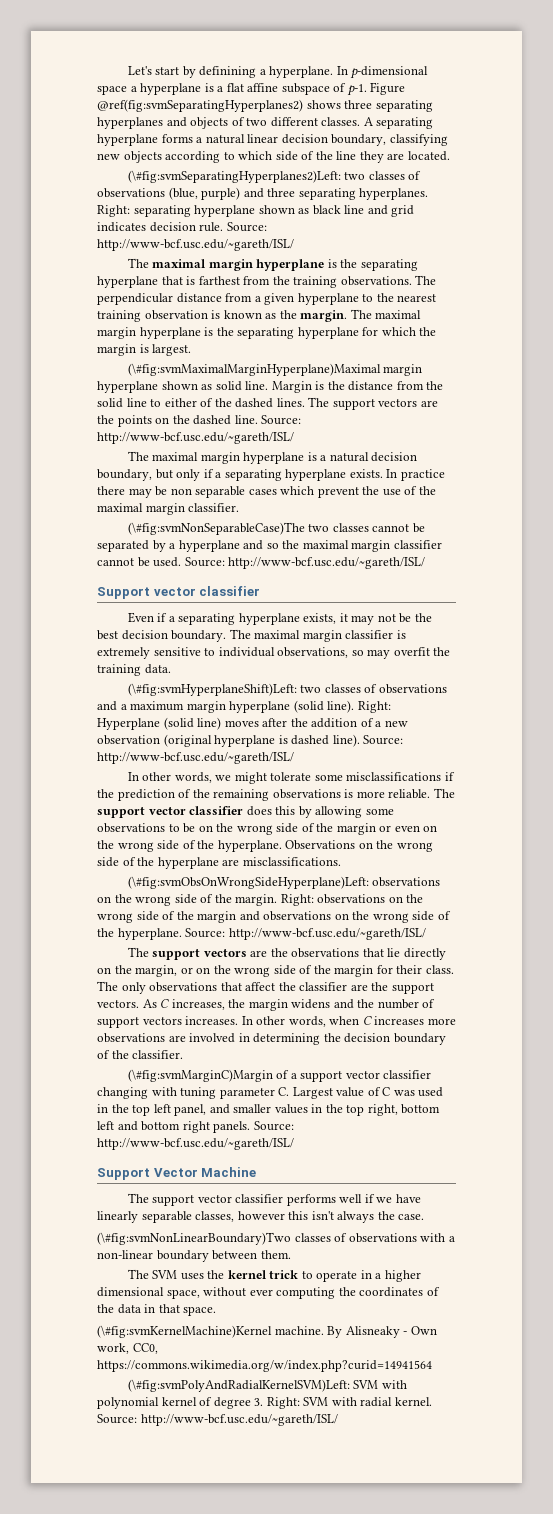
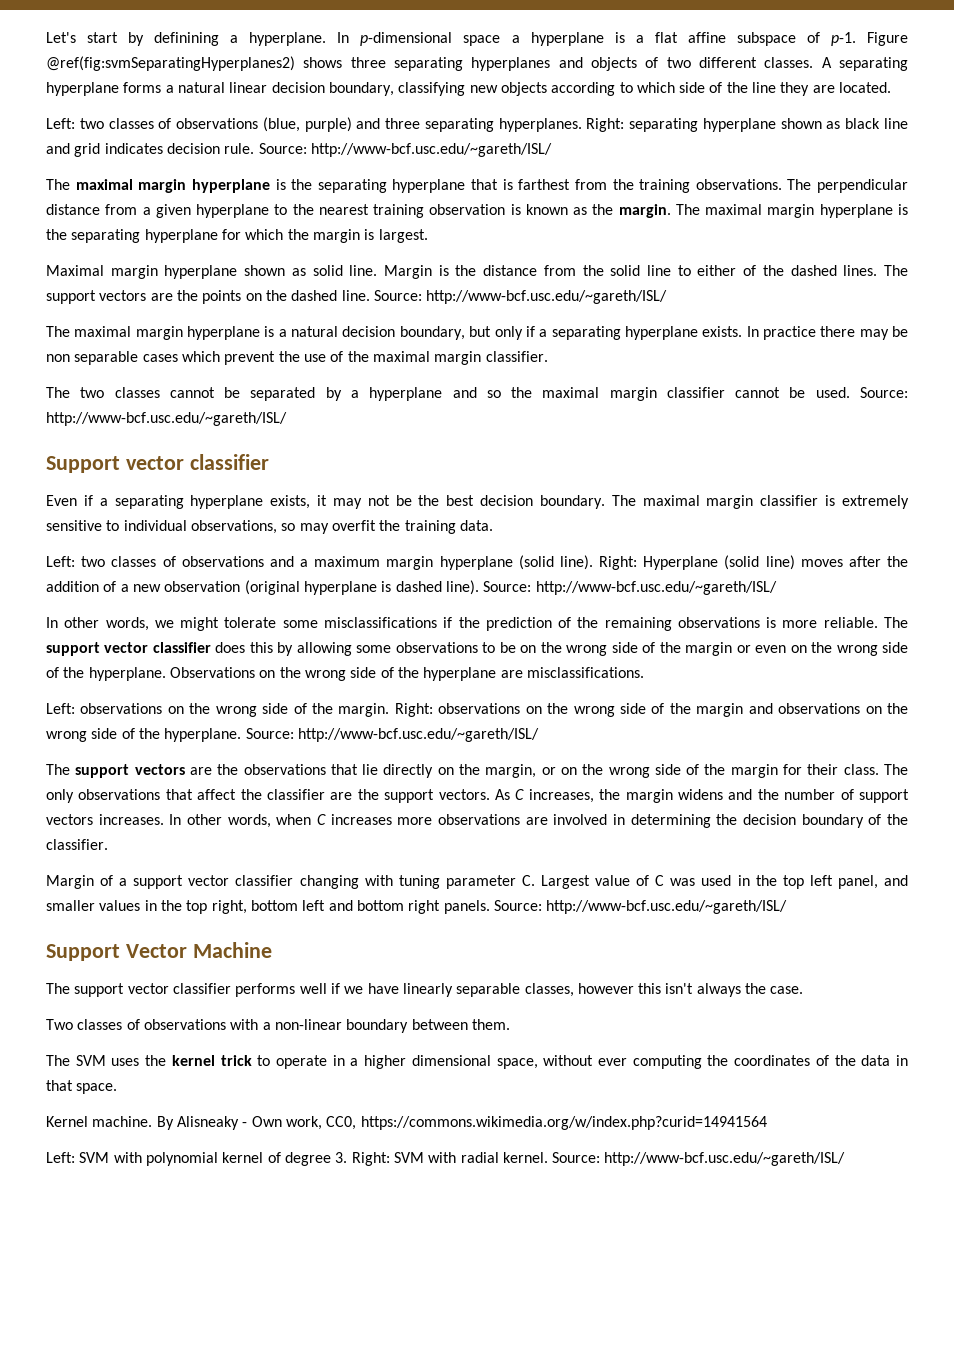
[127,170,341,183] (\#fig:svmSeparatingHyperplanes2)Left: -> [46,118,75,129] Left:
[127,363,381,376] (\#fig:svmMaximalMarginHyperplane)Maximal -> [46,265,104,276] Maximal
[127,522,305,535] (\#fig:svmNonSeparableCase)The -> [46,387,70,398] The
[127,683,297,696] (\#fig:svmHyperplaneShift)Left: -> [46,556,75,567] Left:
[127,876,369,889] (\#fig:svmObsOnWrongSideHyperplane)Left: -> [46,703,75,714] Left:
[127,1069,273,1082] (\#fig:svmMarginC)Margin -> [46,875,94,889] Margin
[97,1232,291,1245] (\#fig:svmNonLinearBoundary)Two -> [46,1019,73,1030] Two
[97,1325,272,1338] (\#fig:svmKernelMachine)Kernel -> [46,1116,88,1127] Kernel
[127,1379,350,1392] (\#fig:svmPolyAndRadialKernelSVM)Left: -> [46,1152,75,1163] Left:

